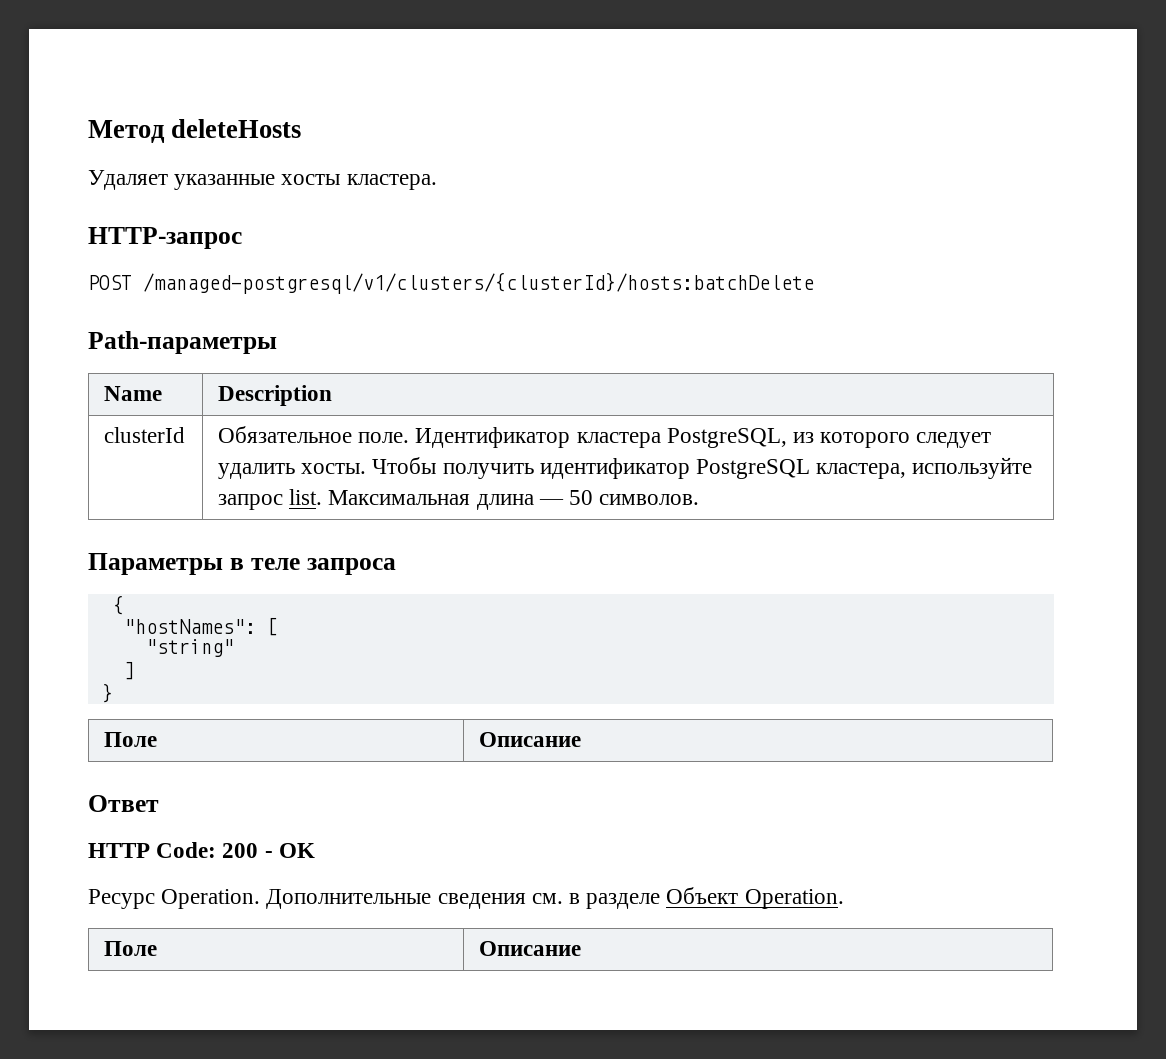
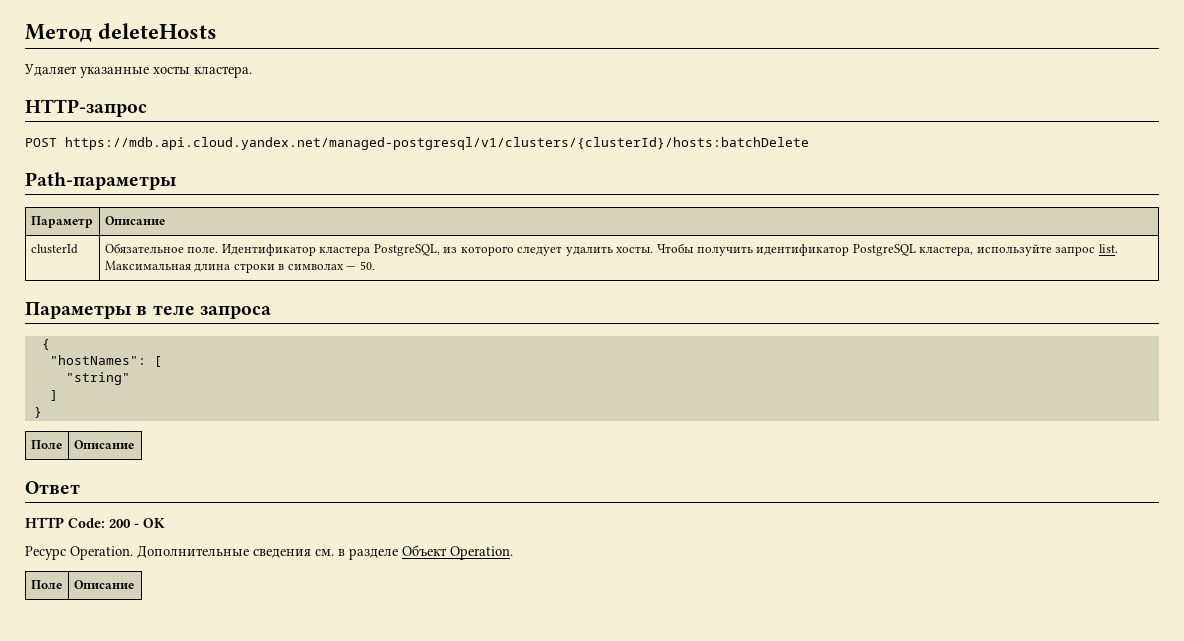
[143,272,814,294] /managed-postgresql/v1/clusters/{clusterId}/hosts:batchDelete -> [65,137,809,150] https://mdb.api.cloud.yandex.net/managed-postgresql/v1/clusters/{clusterId}/hosts:batchDelete
[104,386,163,401] [218,385,333,406] Name | Description -> [30,216,93,228] [104,216,165,225] Параметр | Описание
[538,490,700,505] — 50 символов. -> [233,261,375,273] строки в символах — 50.

